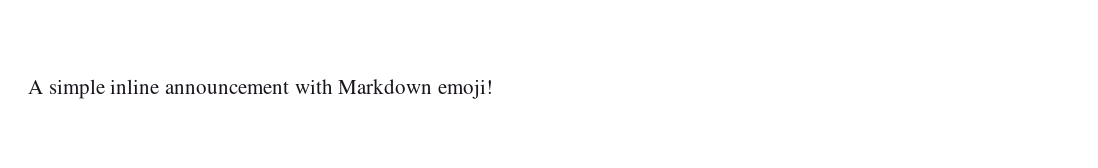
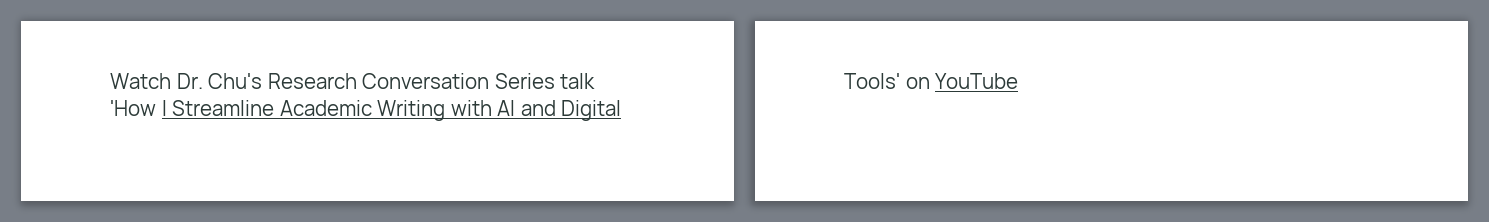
[28,79,494,99] A simple inline announcement with Markdown emoji! -> [110,73,596,89] [110,100,622,121] [844,73,1019,89] Watch Dr. Chu's Research Conversation Series talk 'How I Streamline Academic Writing with AI and Digital Tools' on YouTube

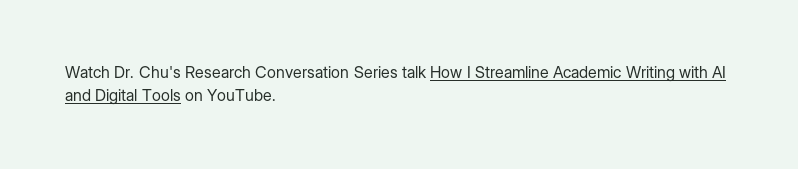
[110,100,156,116] 'How -> [430,66,463,78] How
[844,73,1019,89] Tools' on YouTube -> [141,89,277,101] Tools on YouTube.

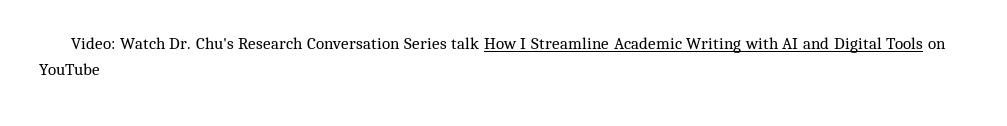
(65, 72) none -> [71,37,116,49] Video:
[207,89,277,101] YouTube. -> [39,63,100,75] YouTube

